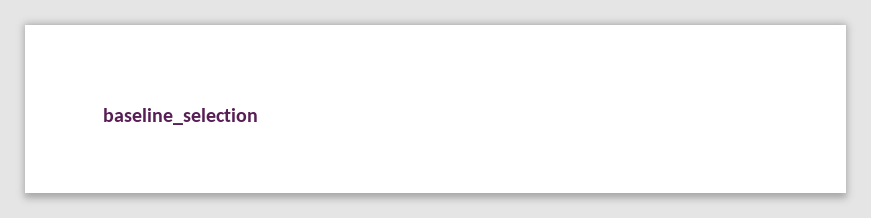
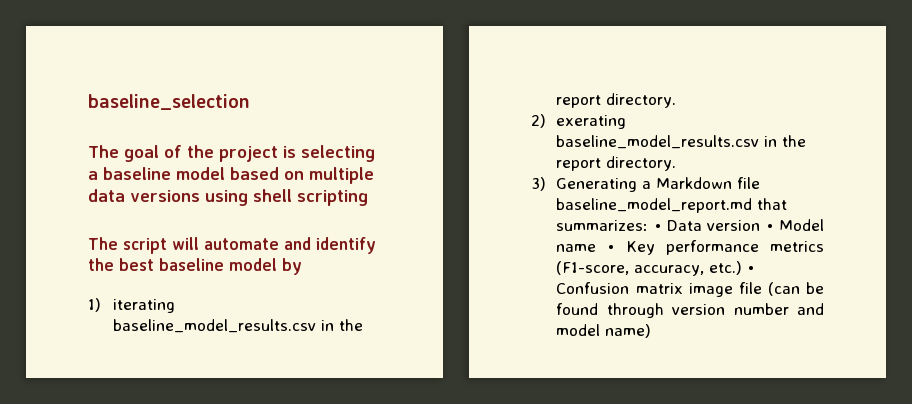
(258, 116) none -> [88,145,375,162] [88,167,374,184] [88,189,368,206] [88,237,376,254] [88,258,302,275] [88,298,176,313] [113,319,364,333] [556,93,677,108] [531,114,627,129] [556,135,807,149] [556,156,677,171] [531,177,761,192] [556,198,788,213] [556,219,824,231] [556,240,824,255] [556,261,756,276] [556,282,824,297] [556,303,824,318] [556,324,652,338] // The goal of the project is selecting a baseline model based on multiple data versions using shell scripting // The script will automate and identify the best baseline model by // 1) iterating baseline_model_results.csv in the report directory. // 2) exerating baseline_model_results.csv in the report directory. // 3) Generating a Markdown file baseline_model_report.md that summarizes: • Data version • Model name • Key performance metrics (F1-score, accuracy, etc.) • Confusion matrix image file (can be found through version number and model name)

